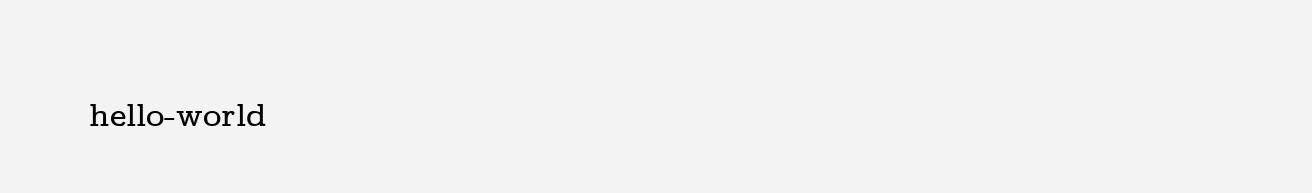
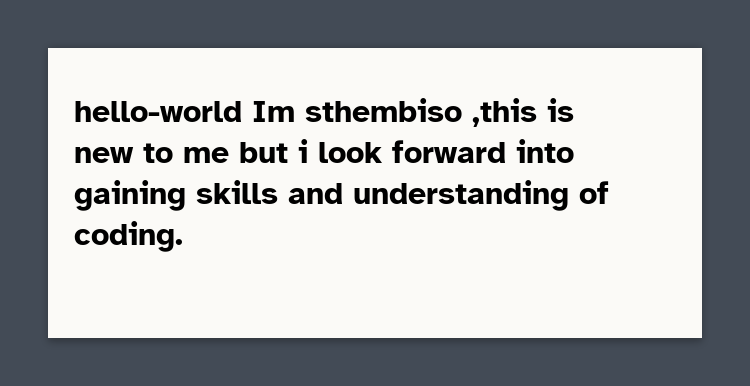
(267, 115) none -> [252,98,574,127] [74,139,574,163] [74,180,609,211] [74,221,183,252] Im sthembiso ,this is new to me but i look forward into gaining skills and understanding of coding.

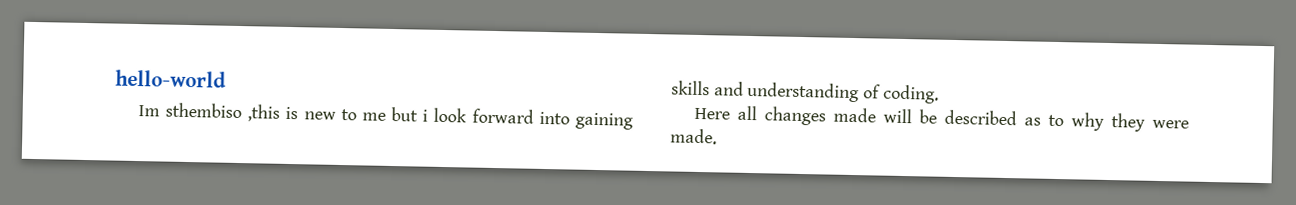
(242, 111) none -> (226, 78) //
(183, 236) none -> [693,105,1189,132] [670,128,717,145] // Here all changes made will be described as to why they were made.

